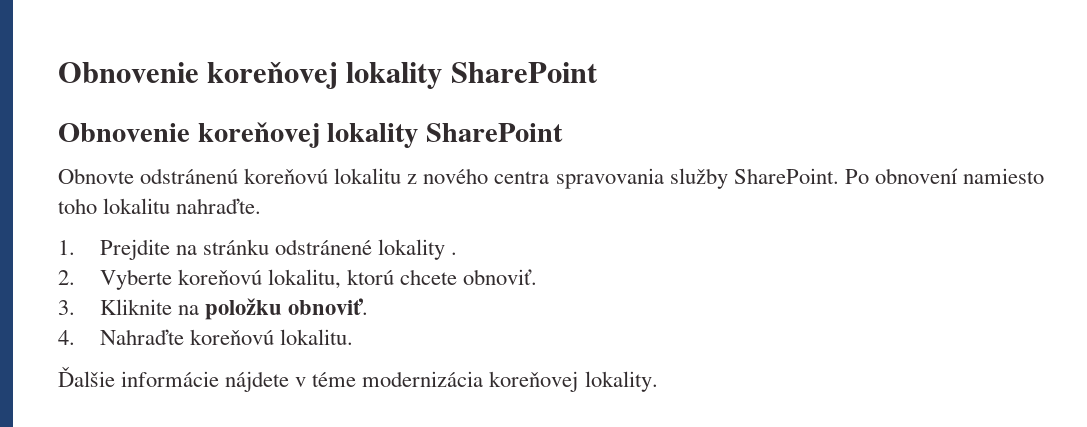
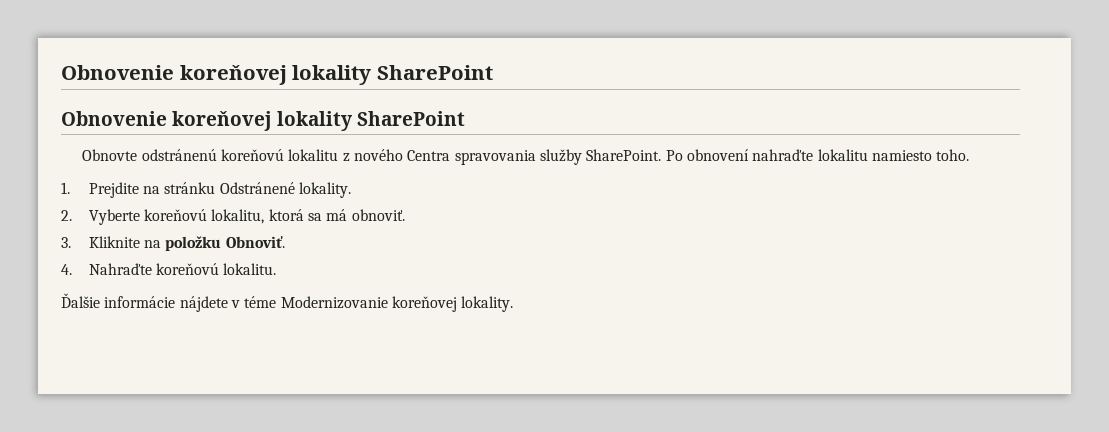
[494,171,550,184] centra -> [407,150,451,161] Centra
[962,168,1044,184] [58,198,262,214] namiesto toho lokalitu nahraďte. -> [752,149,970,161] nahraďte lokalitu namiesto toho.
[275,239,458,260] odstránené lokality . -> [219,182,352,198] Odstránené lokality.
[347,269,458,285] ktorú chcete -> [268,209,348,221] ktorá sa má
[288,298,369,315] obnoviť. -> [225,236,285,248] Obnoviť.
[362,371,484,387] modernizácia -> [280,296,388,309] Modernizovanie

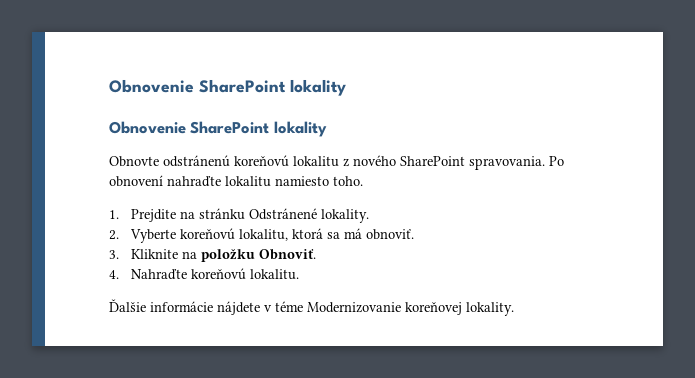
[61,65,493,85] [61,111,466,131] Obnovenie koreňovej lokality SharePoint // Obnovenie koreňovej lokality SharePoint -> [109,79,346,96] [109,121,327,137] Obnovenie SharePoint lokality // Obnovenie SharePoint lokality
[407,149,662,165] Centra spravovania služby SharePoint. -> [400,156,545,170] SharePoint spravovania.

